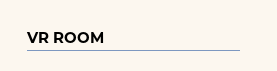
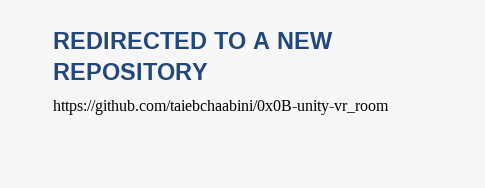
[26,32,105,43] VR ROOM -> [53,32,333,49] [53,63,208,80] [53,100,389,115] REDIRECTED TO A NEW REPOSITORY // https://github.com/taiebchaabini/0x0B-unity-vr_room

